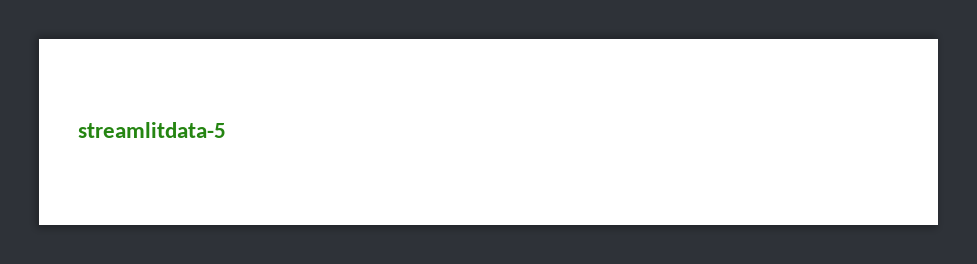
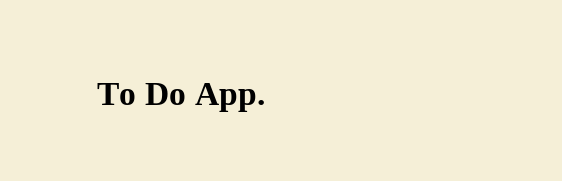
[78,122,226,138] streamlitdata-5 -> [97,83,266,112] To Do App.

